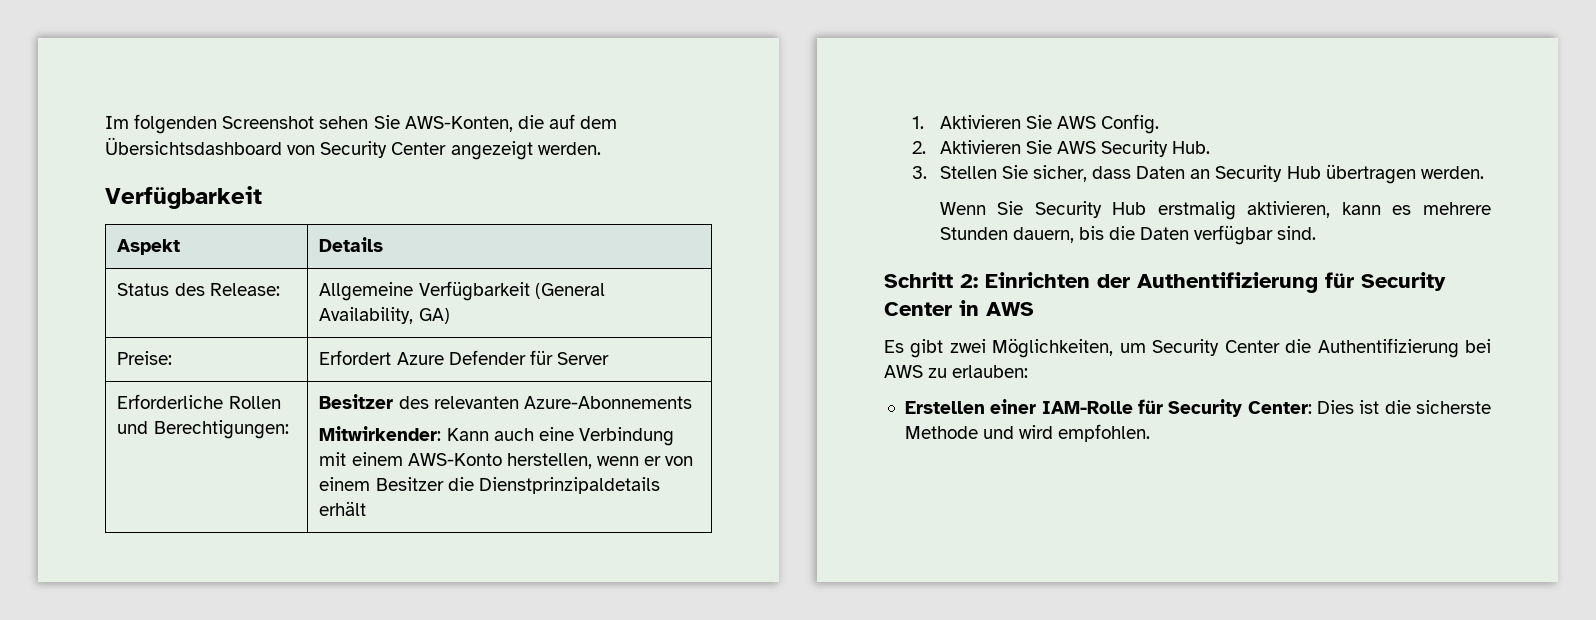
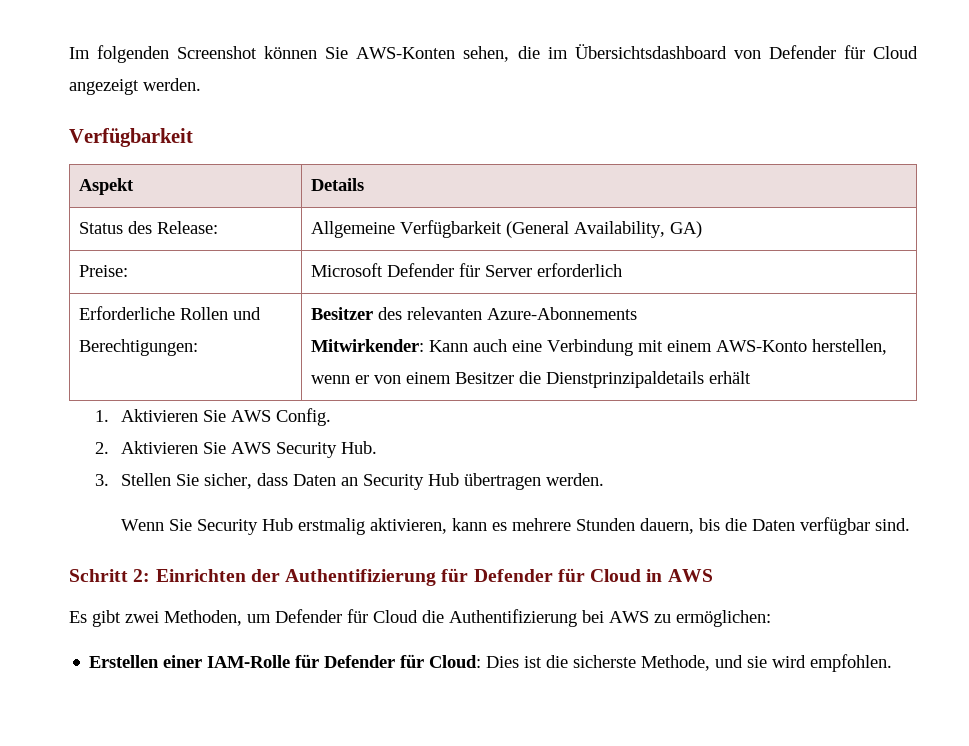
[319,114,618,132] [105,137,447,158] sehen Sie AWS-Konten, die auf dem Übersichtsdashboard von Security Center -> [264,44,919,62] können Sie AWS-Konten sehen, die im Übersichtsdashboard von Defender für Cloud
[319,350,444,365] Erfordert Azure -> [310,263,383,277] Microsoft
(609, 358) none -> [536,263,622,277] erforderlich
[1361,272,1446,291] [884,302,952,316] Security Center -> [473,568,642,582] Defender für Cloud
[992,338,1280,358] Möglichkeiten, um Security Center -> [164,609,418,626] Methoden, um Defender für Cloud
[952,365,1029,378] erlauben: -> [676,610,771,627] ermöglichen:
[1168,399,1312,417] Security Center: -> [324,654,482,668] Defender für Cloud:
[904,426,1015,439] Methode und -> [641,655,768,671] Methode, und sie

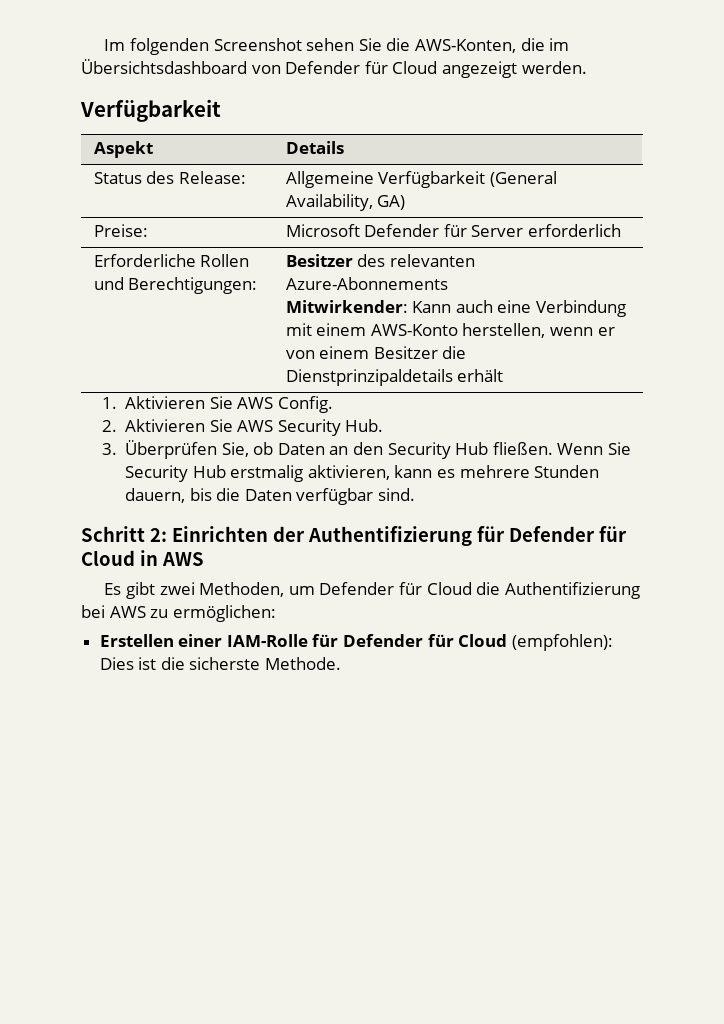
[264,46,510,62] können Sie AWS-Konten sehen, -> [306,38,517,53] sehen Sie die AWS-Konten,
[120,473,288,489] Stellen Sie sicher, dass -> [125,440,274,459] Überprüfen Sie, ob
[362,473,604,490] Security Hub übertragen werden. // -> [352,442,553,459] den Security Hub fließen.
[429,655,482,668] Cloud: -> [458,634,613,651] Cloud (empfohlen):
[641,654,893,672] Methode, und sie wird empfohlen. -> [265,657,342,670] Methode.

